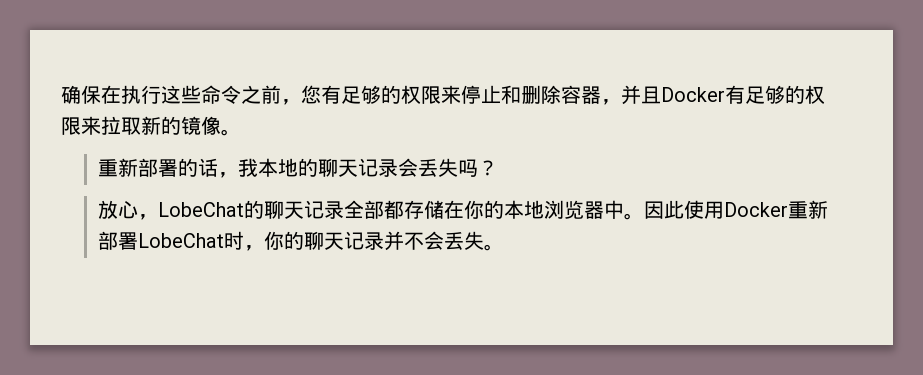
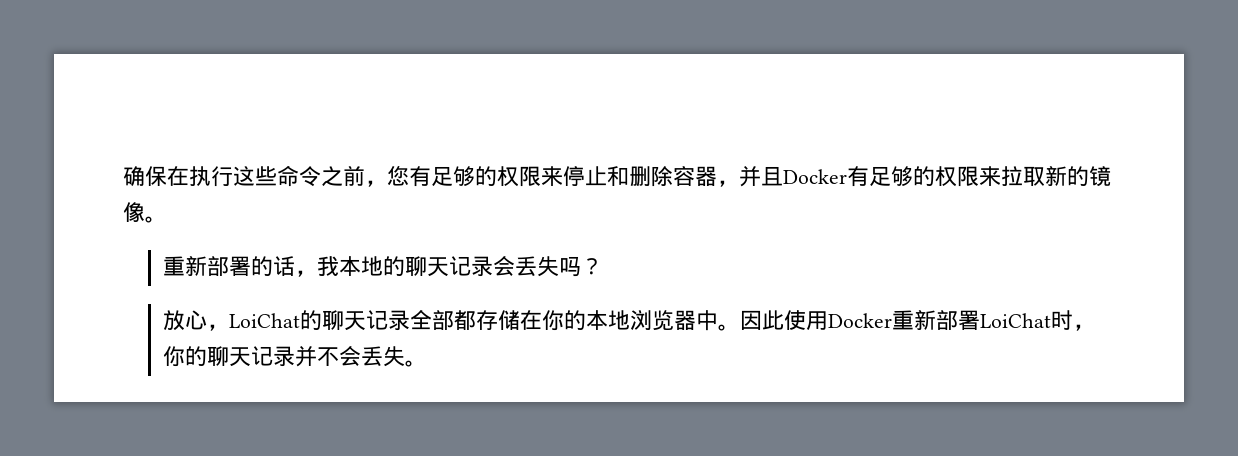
[157,202,244,217] LobeChat -> [228,313,300,328] LoiChat
[137,233,224,248] LobeChat -> [979,313,1051,328] LoiChat

